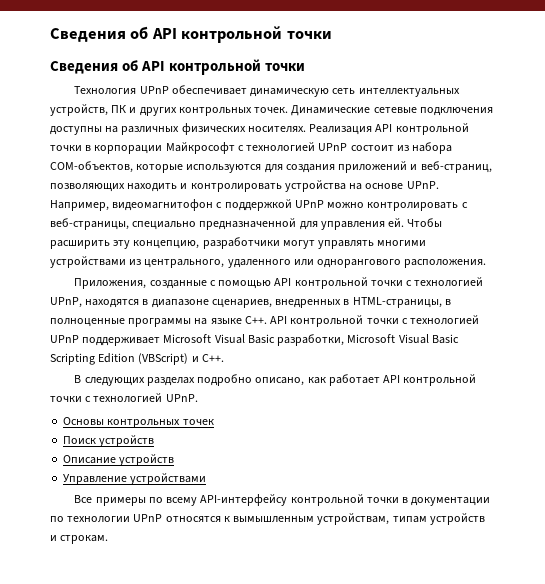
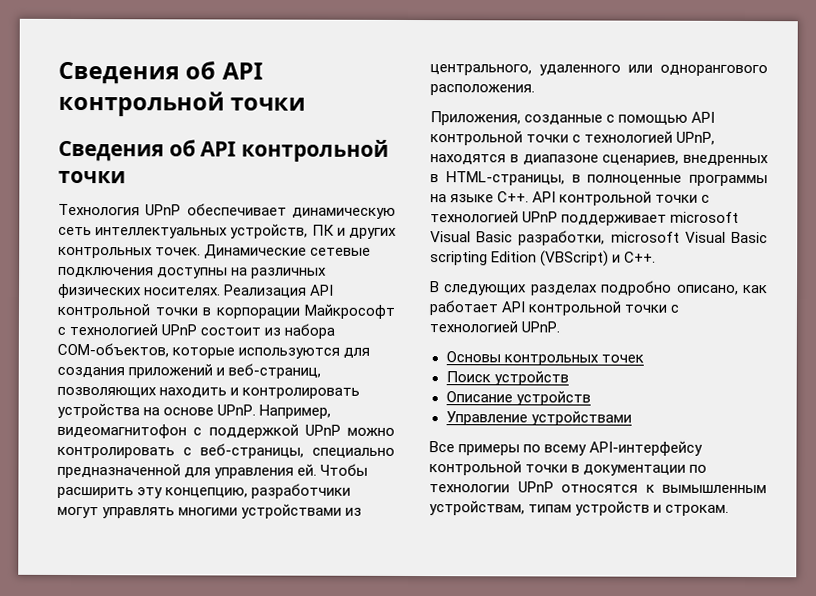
[163,334,212,343] Microsoft -> [670,211,740,223] microsoft
[347,334,459,344] [50,353,95,365] Microsoft Visual Basic Scripting -> [610,231,768,244] [430,251,488,266] microsoft Visual Basic scripting

